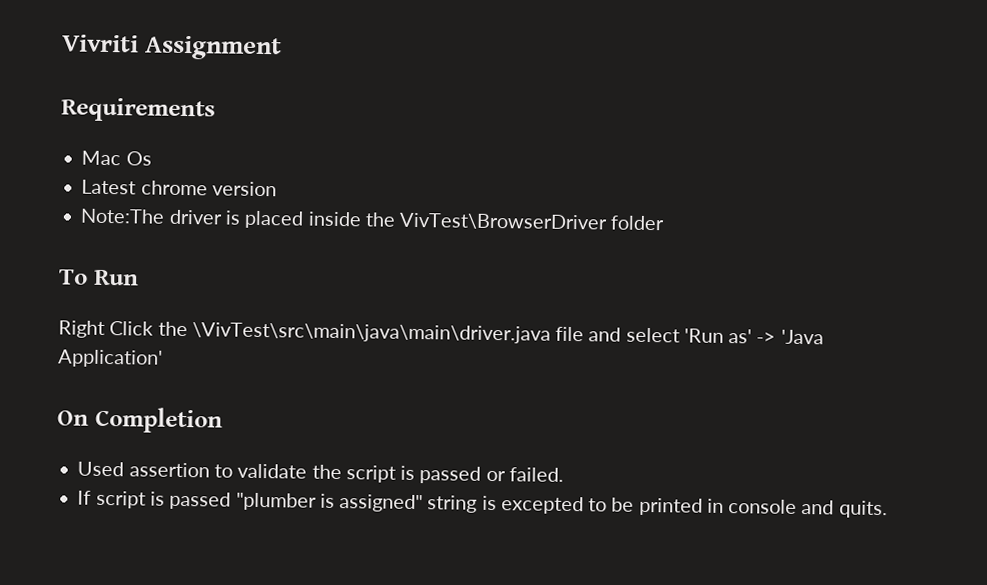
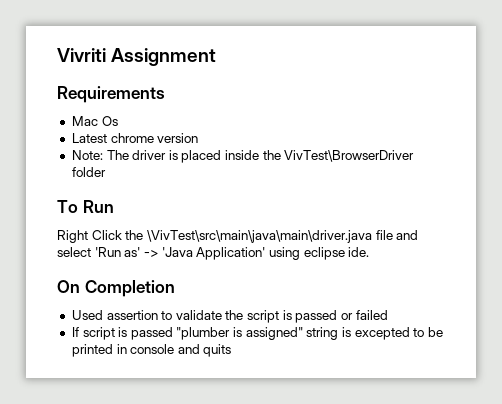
[80,208,166,224] Note:The -> [71,150,129,160] Note: The
(163, 358) none -> [268,247,370,260] using eclipse ide.
[508,467,564,482] failed. -> [355,310,388,320] failed
[838,500,888,519] quits. -> [203,344,232,357] quits

